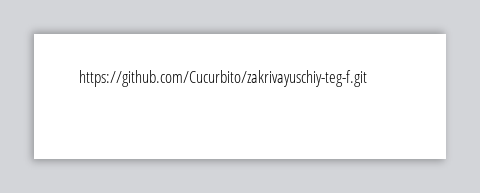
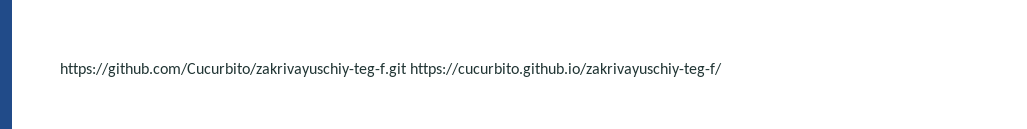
(367, 78) none -> [410,63,723,77] https://cucurbito.github.io/zakrivayuschiy-teg-f/

